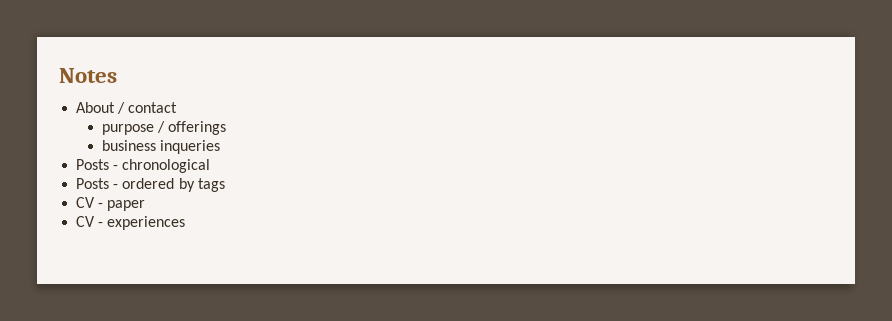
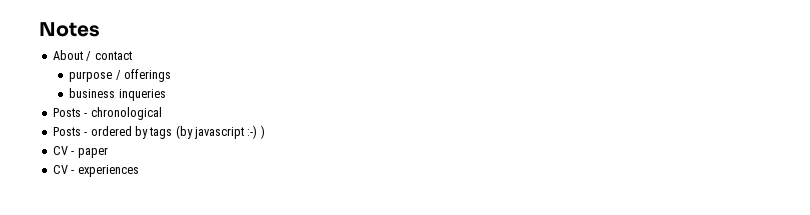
(225, 185) none -> [175,125,265,139] (by javascript :-) )

